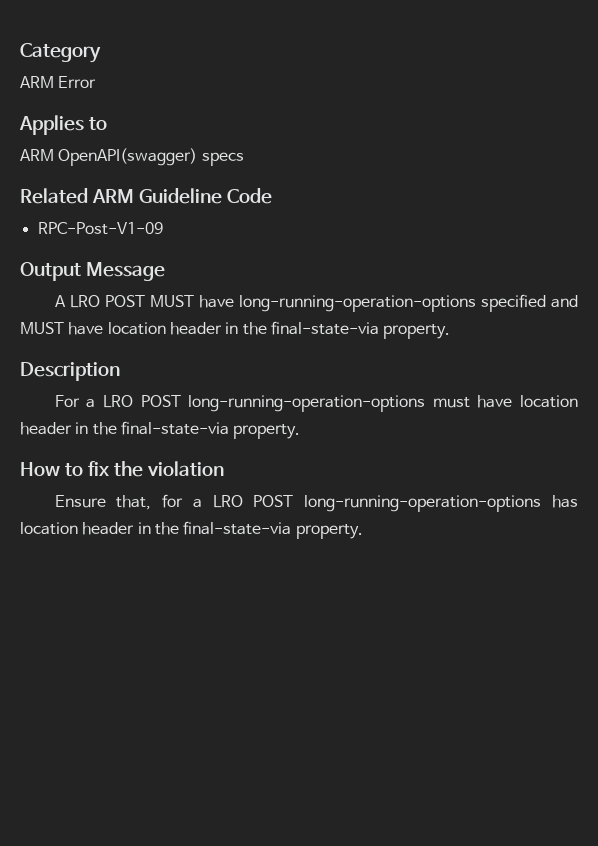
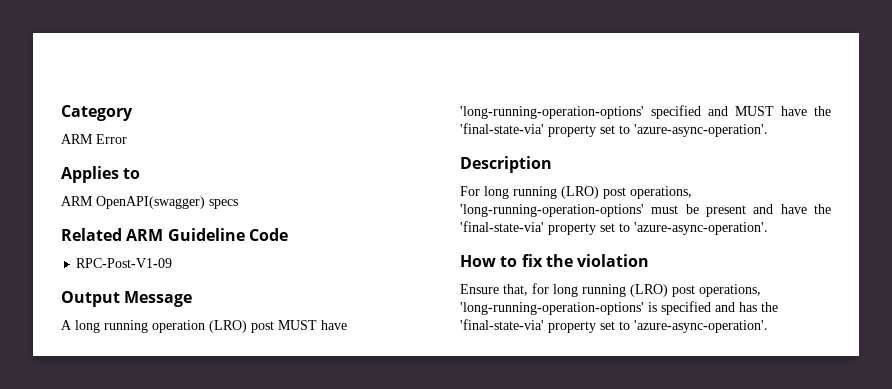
[69,295,476,312] LRO POST MUST have long-running-operation-options -> [75,320,347,333] [460,106,644,119] long running operation (LRO) post MUST have 'long-running-operation-options'
[107,321,451,339] [20,362,120,381] [54,395,578,412] [20,421,301,439] location header in the final-state-via property. // Description // For a LRO POST long-running-operation-options must have location header in the final-state-via property. -> [814,106,831,116] [460,123,768,137] [460,156,552,173] [460,186,692,199] [460,204,831,217] [460,221,768,235] the 'final-state-via' property set to 'azure-async-operation'. // Description // For long running (LRO) post operations, 'long-running-operation-options' must be present and have the 'final-state-via' property set to 'azure-async-operation'.
[192,495,578,512] [20,521,363,539] a LRO POST long-running-operation-options has location header in the final-state-via property. -> [553,284,761,297] [460,301,778,315] [460,319,768,333] long running (LRO) post operations, 'long-running-operation-options' is specified and has the 'final-state-via' property set to 'azure-async-operation'.

